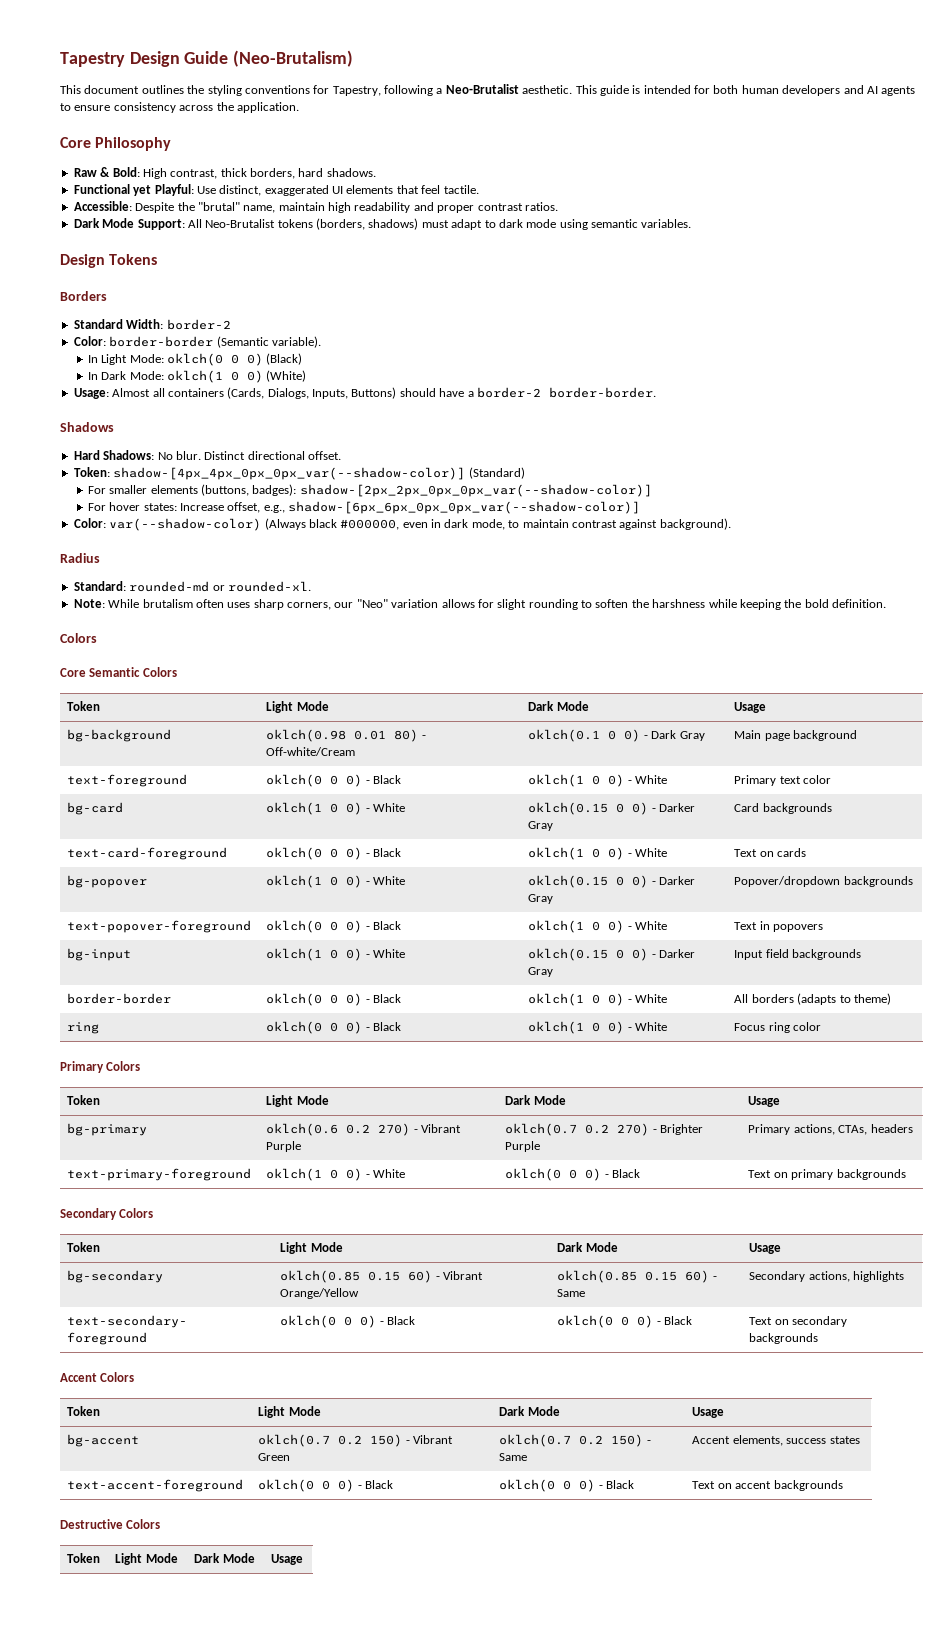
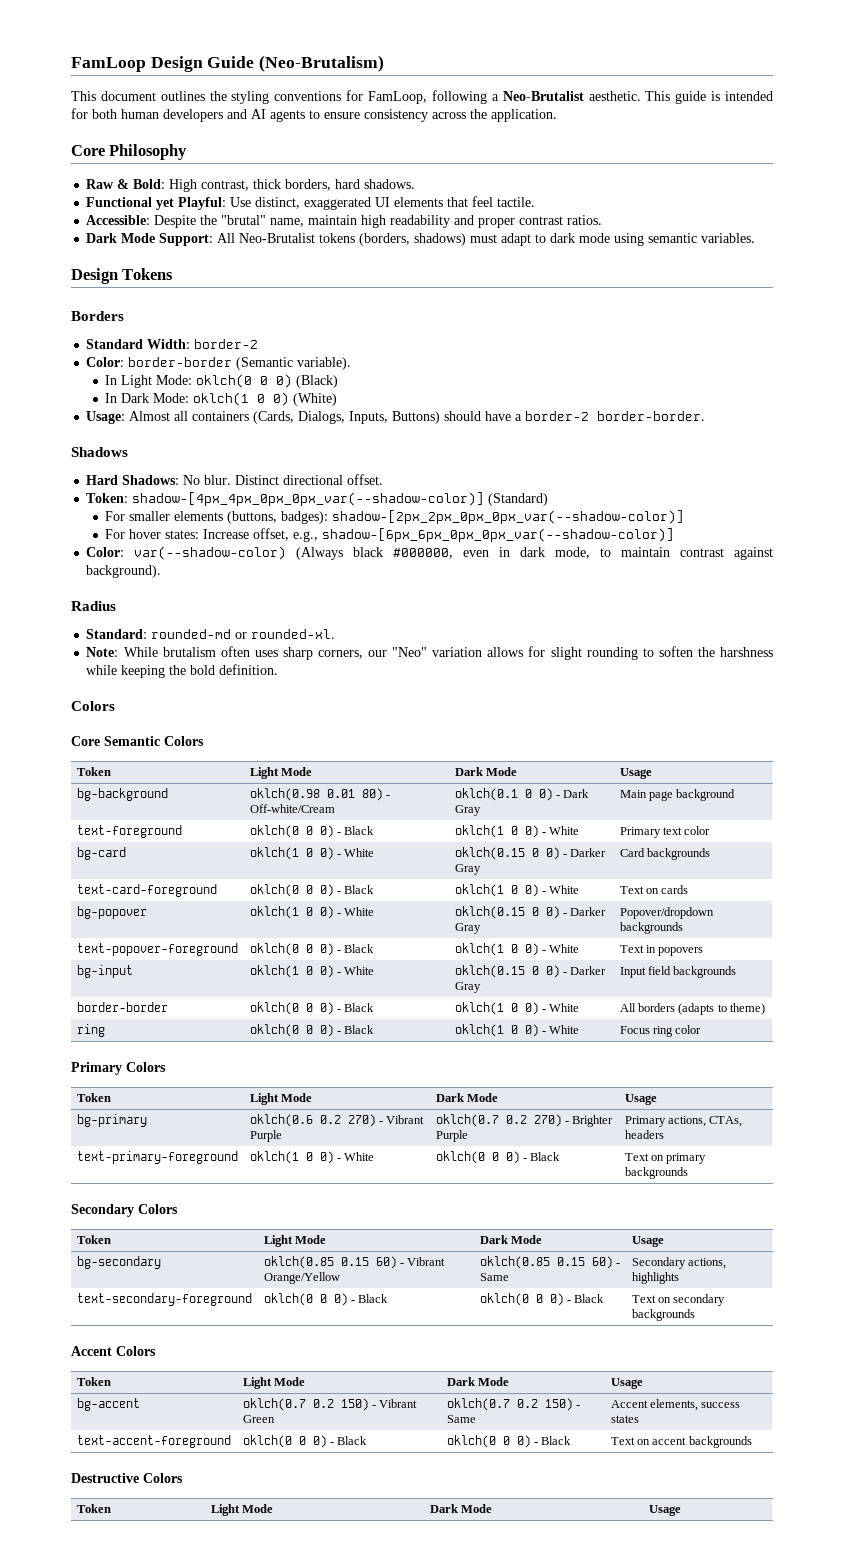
[60,52,125,67] Tapestry -> [71,57,146,72] FamLoop
[332,86,381,96] Tapestry, -> [368,91,428,104] FamLoop,

